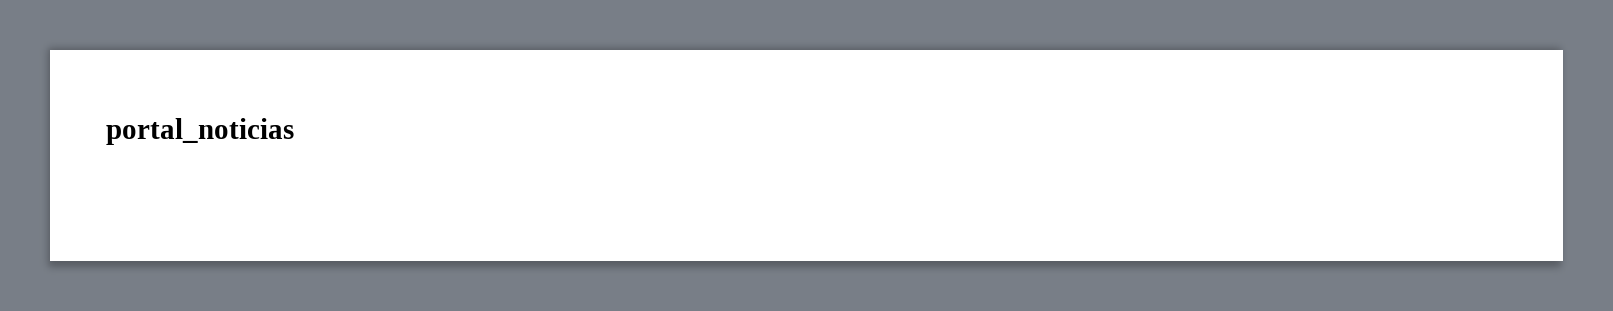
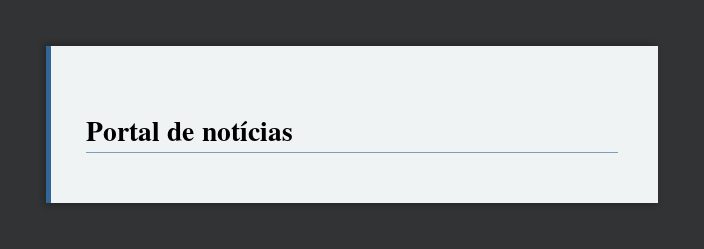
[106,118,294,145] portal_noticias -> [86,121,293,141] Portal de notícias

